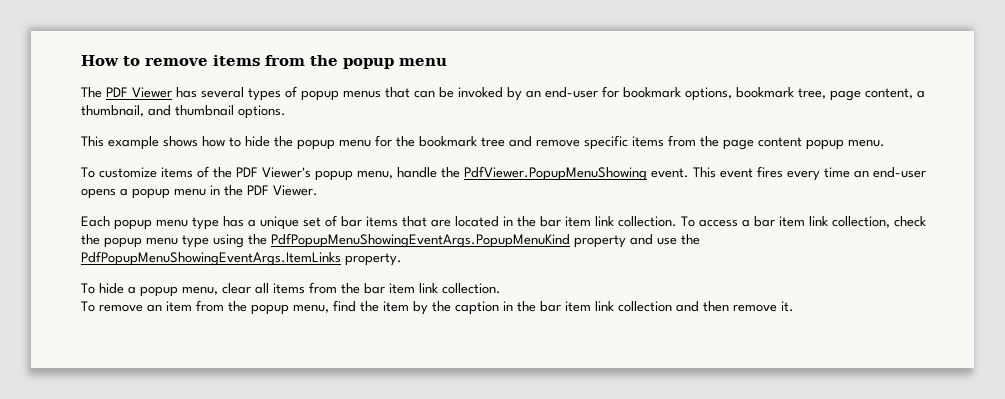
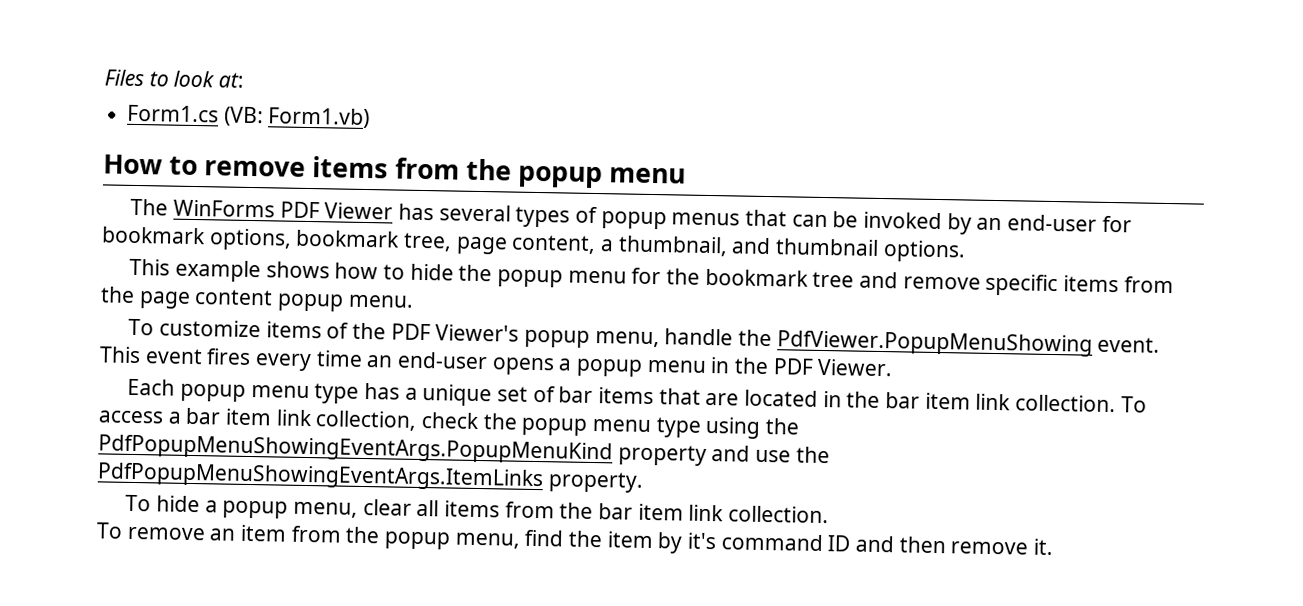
(81, 60) none -> [104,69,245,88] [127,104,371,129] Files to look at: // Form1.cs (VB: Form1.vb) //
(102, 92) none -> [172,199,275,218] WinForms
[432,301,672,315] the caption in the bar item link collection -> [687,532,851,552] it's command ID

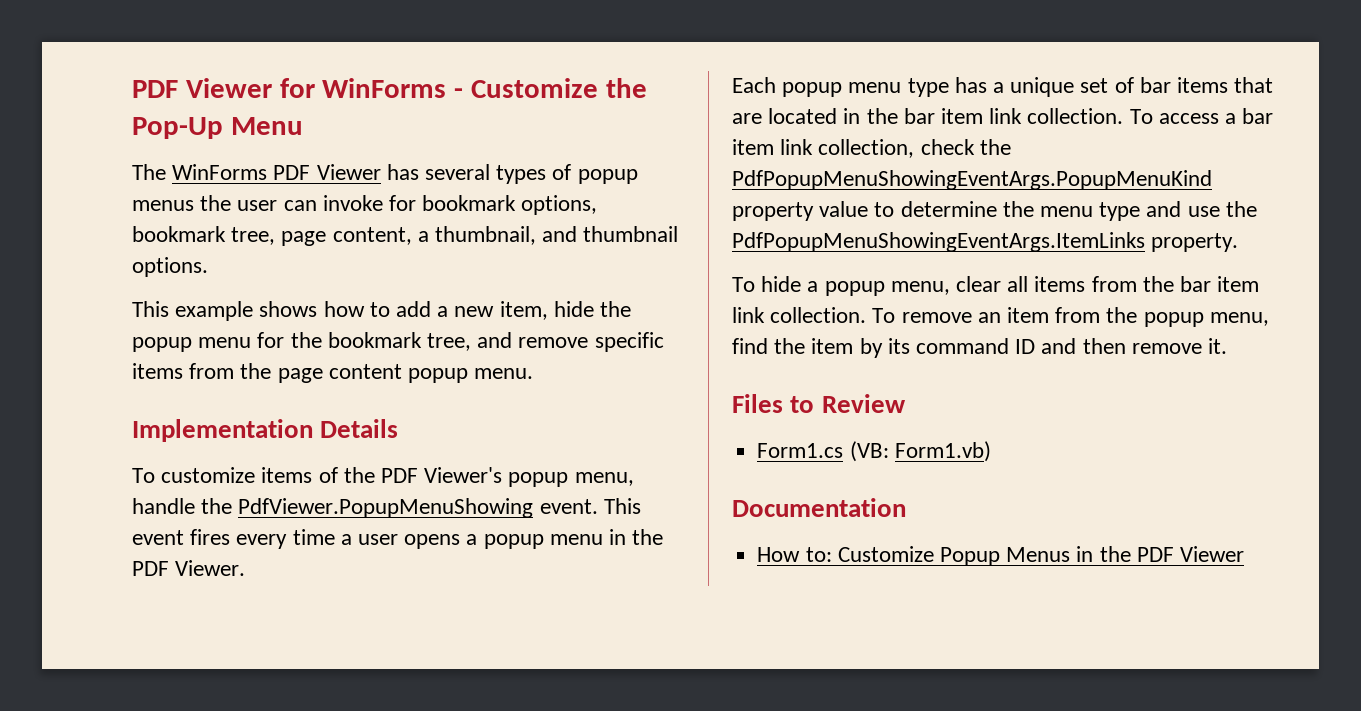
[104,69,245,88] [127,104,371,129] [103,154,687,189] Files to look at: // Form1.cs (VB: Form1.vb) // How to remove items from the popup menu -> [132,78,647,98] [132,117,303,139] PDF Viewer for WinForms - Customize the Pop-Up Menu
[744,209,1097,235] that can be invoked by an end-user -> [200,195,383,211] the user can invoke
(405, 272) none -> [396,301,548,320] add a new item,
[812,271,855,288] tree -> [427,333,472,351] tree,
(414, 301) none -> [132,419,399,442] // Implementation Details
[366,351,489,370] an end-user -> [340,534,399,545] a user
[521,416,801,439] [98,434,707,466] popup menu type using the PdfPopupMenuShowingEventArgs.PopupMenuKind property -> [732,170,1212,190] [732,201,1141,221] PdfPopupMenuShowingEventArgs.PopupMenuKind property value to determine the menu type
(829, 514) // -> (867, 315) none
[687,532,717,550] it's -> [887,338,910,354] its
(1054, 547) none -> [732,394,906,413] [757,441,991,462] [732,498,906,517] [757,546,1244,566] // Files to Review // Form1.cs (VB: Form1.vb) // Documentation // How to: Customize Popup Menus in the PDF Viewer

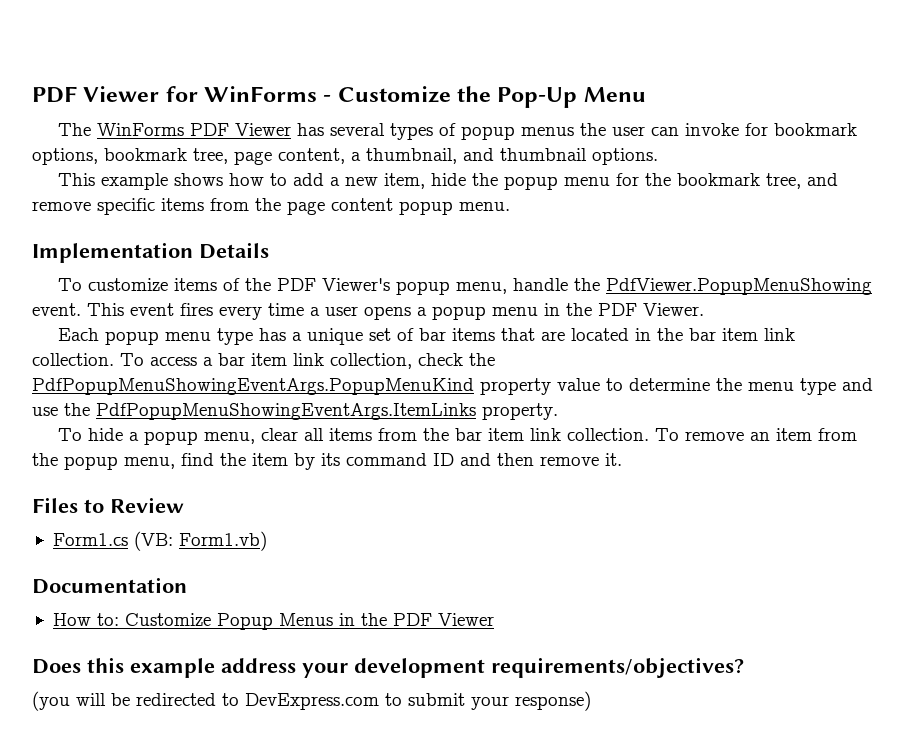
(1244, 554) none -> [32,657,744,678] [32,691,591,711] // Does this example address your development requirements/objectives? // (you will be redirected to DevExpress.com to submit your response)

